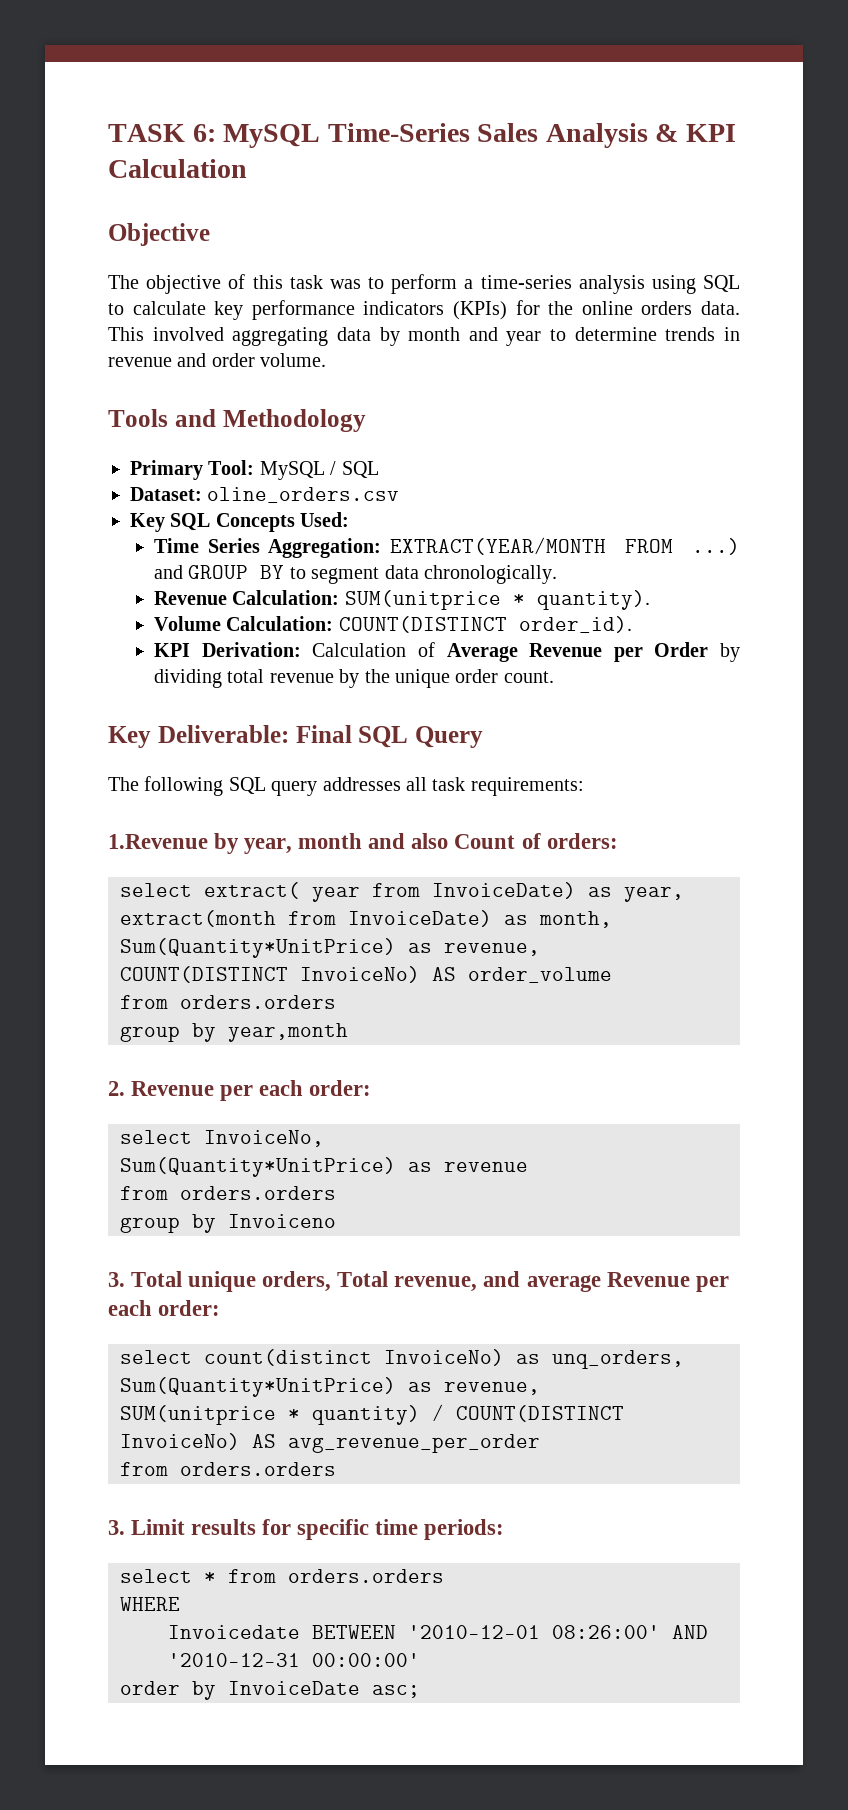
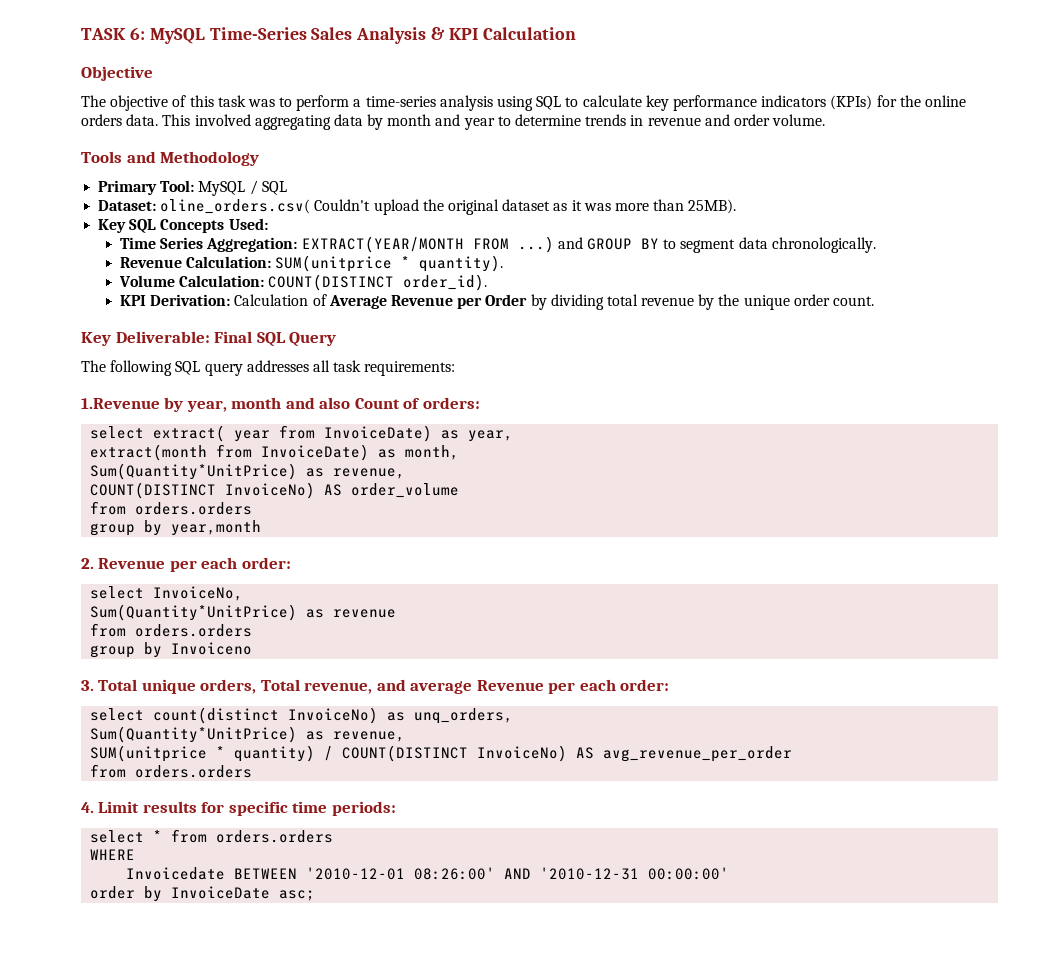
[207,487,400,503] oline_orders.csv -> [160,199,737,215] oline_orders.csv( Couldn't upload the original dataset as it was more than 25MB).
[108,1520,125,1535] 3. -> [81,802,94,813] 4.

